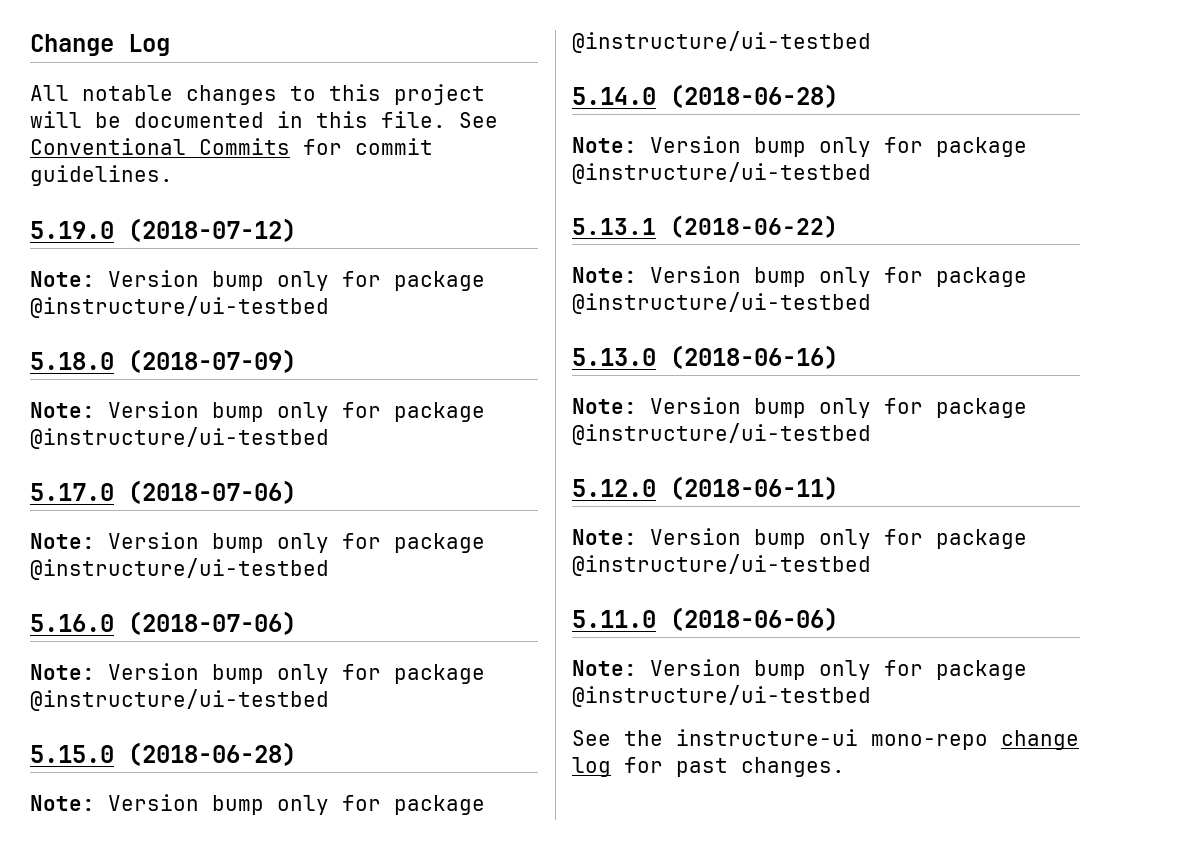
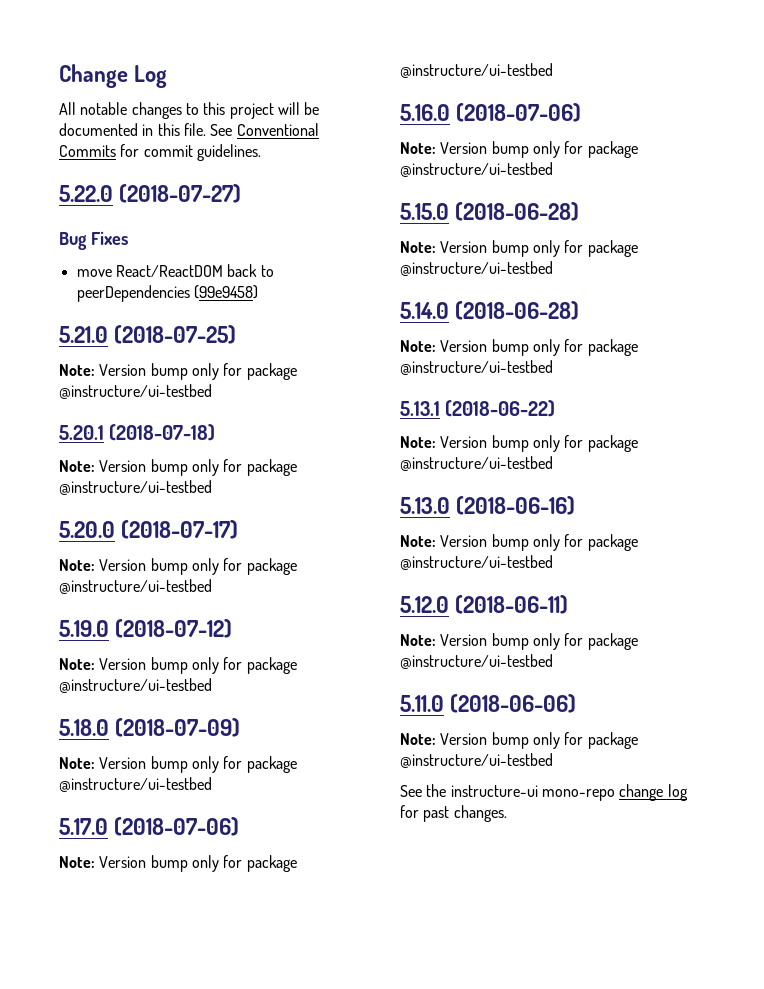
(173, 175) none -> [59,184,242,203] [59,231,128,250] [76,264,274,277] [76,285,258,302] [59,325,237,344] [59,363,297,380] [59,384,212,399] [59,424,216,441] [59,459,297,476] [59,480,212,495] [59,520,239,539] [59,558,297,575] [59,579,212,594] // 5.22.0 (2018-07-27) // Bug Fixes // move React/ReactDOM back to peerDependencies (99e9458) // 5.21.0 (2018-07-25) // Note: Version bump only for package @instructure/ui-testbed // 5.20.1 (2018-07-18) // Note: Version bump only for package @instructure/ui-testbed // 5.20.0 (2018-07-17) // Note: Version bump only for package @instructure/ui-testbed

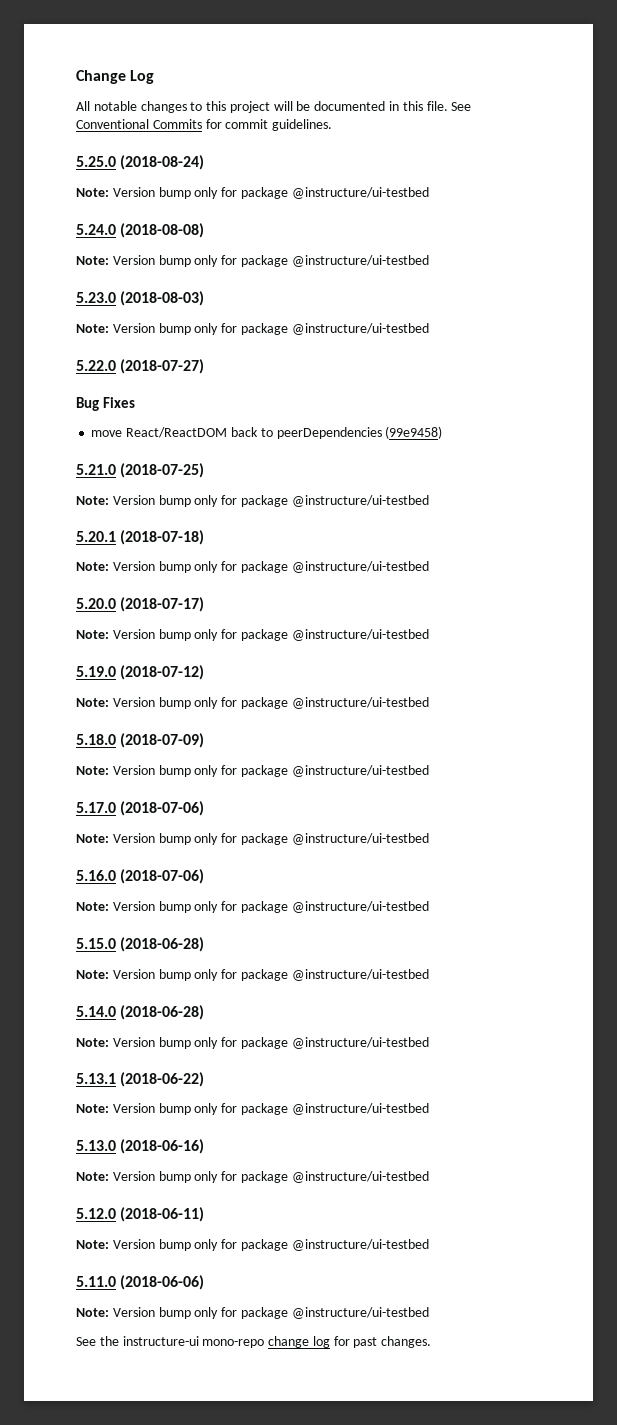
(261, 152) none -> [76,155,205,170] [76,187,429,199] [76,223,205,238] [76,255,429,267] [76,291,205,306] [76,323,429,335] // 5.25.0 (2018-08-24) // Note: Version bump only for package @instructure/ui-testbed // 5.24.0 (2018-08-08) // Note: Version bump only for package @instructure/ui-testbed // 5.23.0 (2018-08-03) // Note: Version bump only for package @instructure/ui-testbed

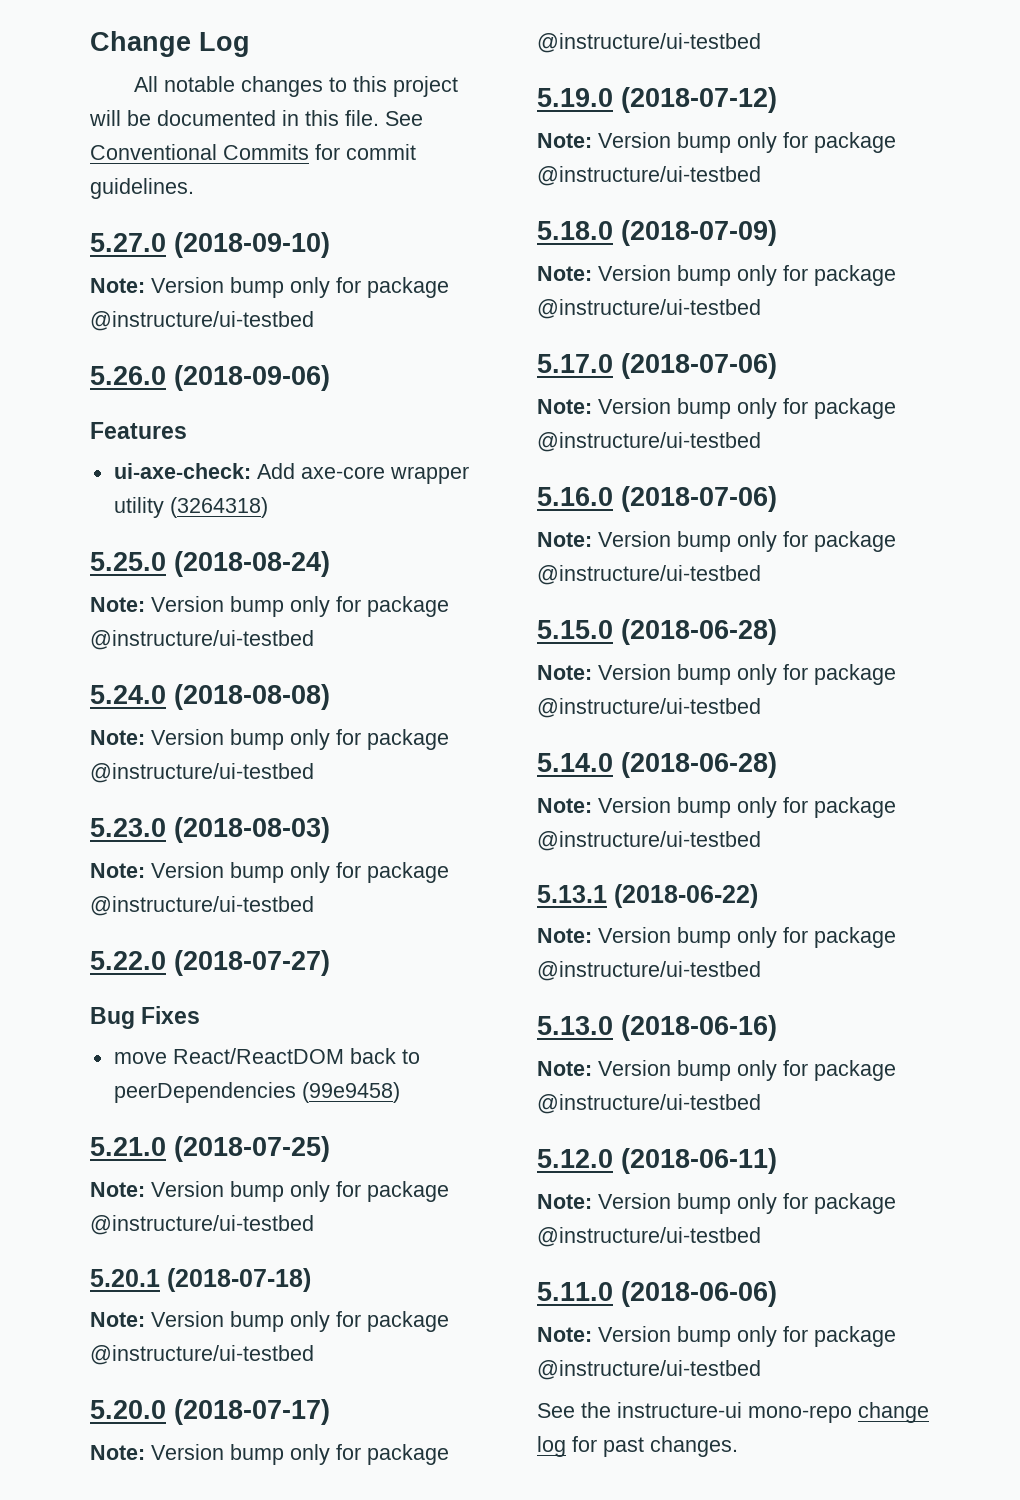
(333, 125) none -> [90,232,330,258] [90,277,449,298] [90,311,314,331] [90,365,330,391] [90,422,187,439] [113,463,469,484] [113,497,268,518] // 5.27.0 (2018-09-10) // Note: Version bump only for package @instructure/ui-testbed // 5.26.0 (2018-09-06) // Features // ui-axe-check: Add axe-core wrapper utility (3264318)

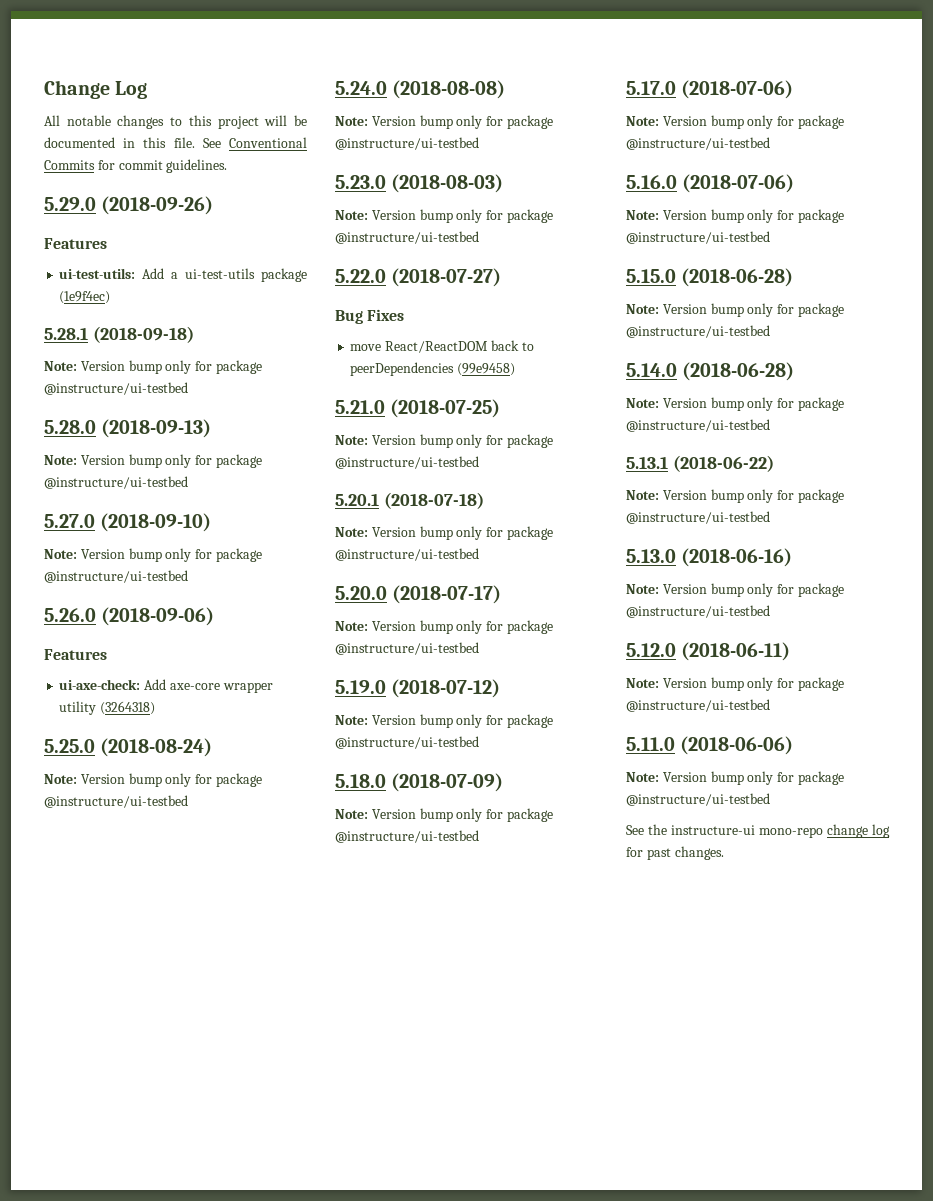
(194, 188) none -> [44,196,214,215] [44,238,107,249] [59,268,307,282] [59,291,111,304] [44,326,194,343] [44,360,262,374] [44,382,188,395] [44,419,212,438] [44,454,262,468] [44,476,188,489] // 5.29.0 (2018-09-26) // Features // ui-test-utils: Add a ui-test-utils package (1e9f4ec) // 5.28.1 (2018-09-18) // Note: Version bump only for package @instructure/ui-testbed // 5.28.0 (2018-09-13) // Note: Version bump only for package @instructure/ui-testbed

